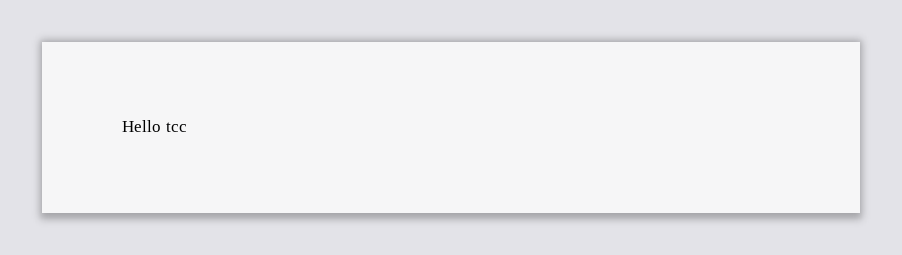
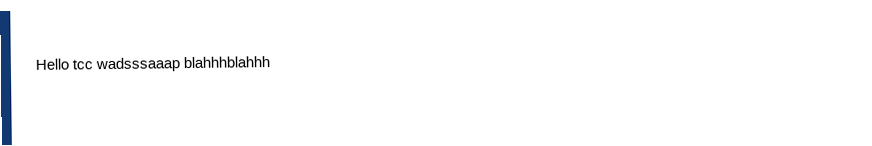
(187, 127) none -> [95,56,271,73] wadsssaaap blahhhblahhh

